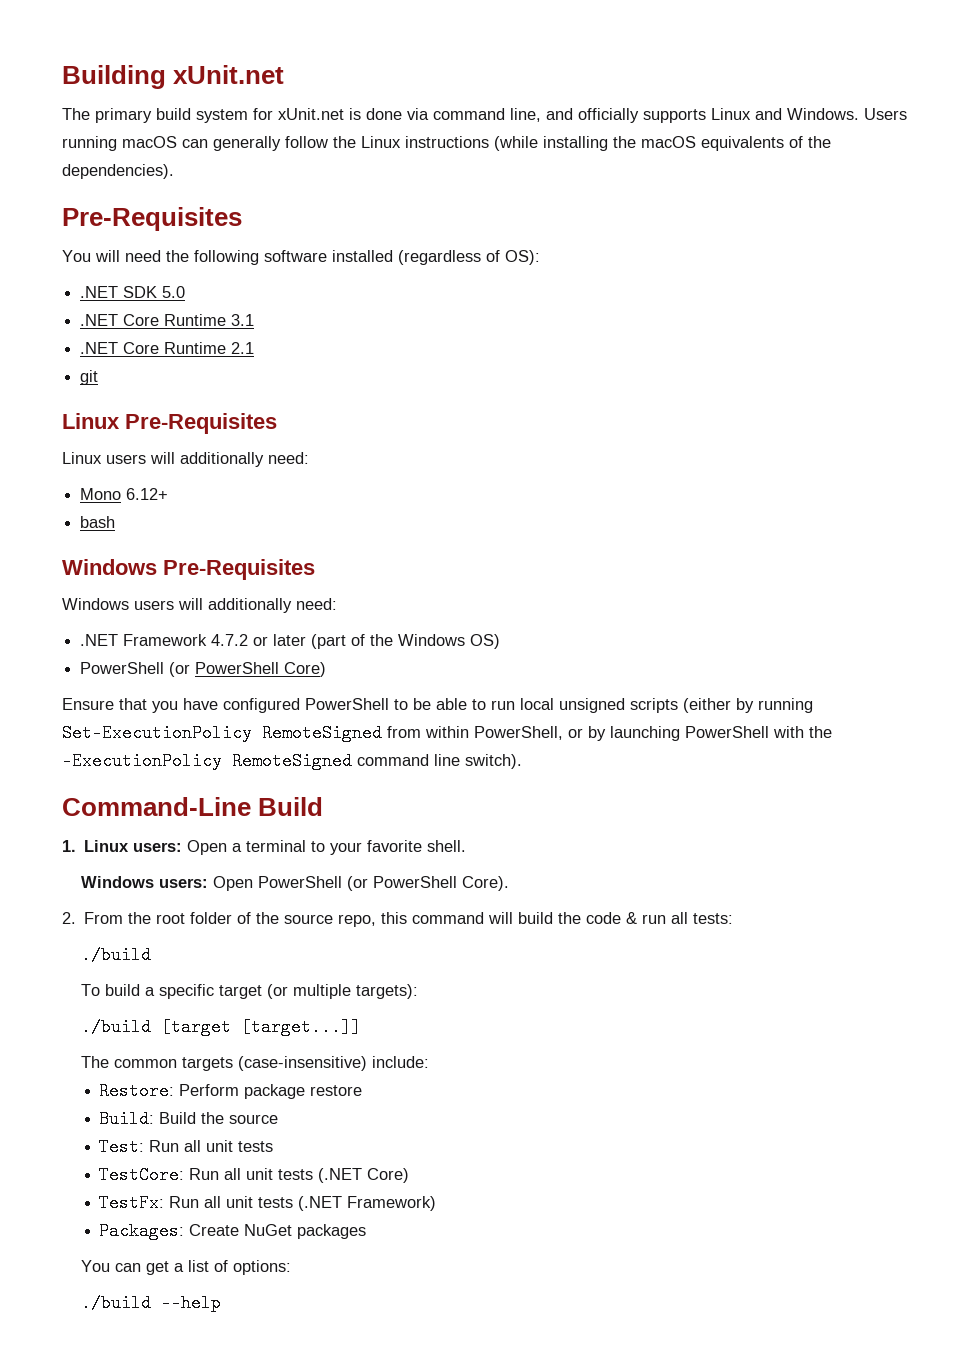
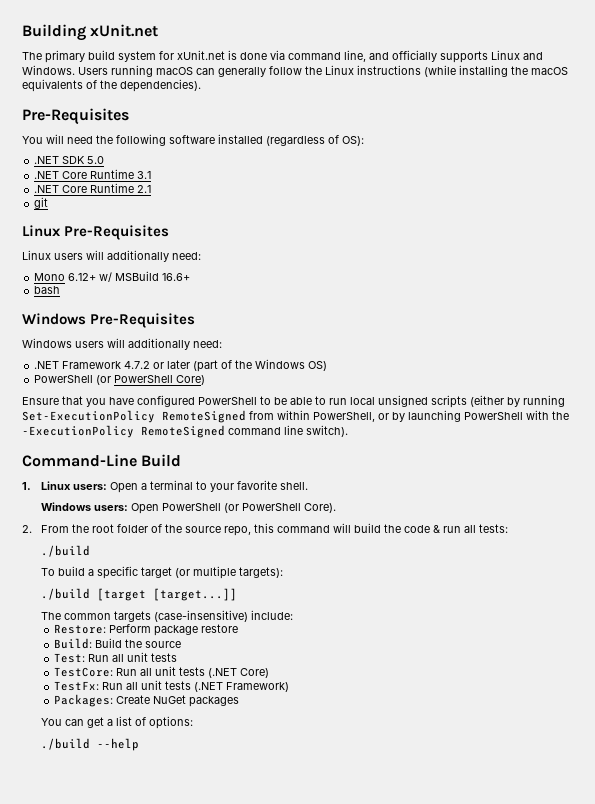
(169, 494) none -> [99,271,191,282] w/ MSBuild 16.6+

